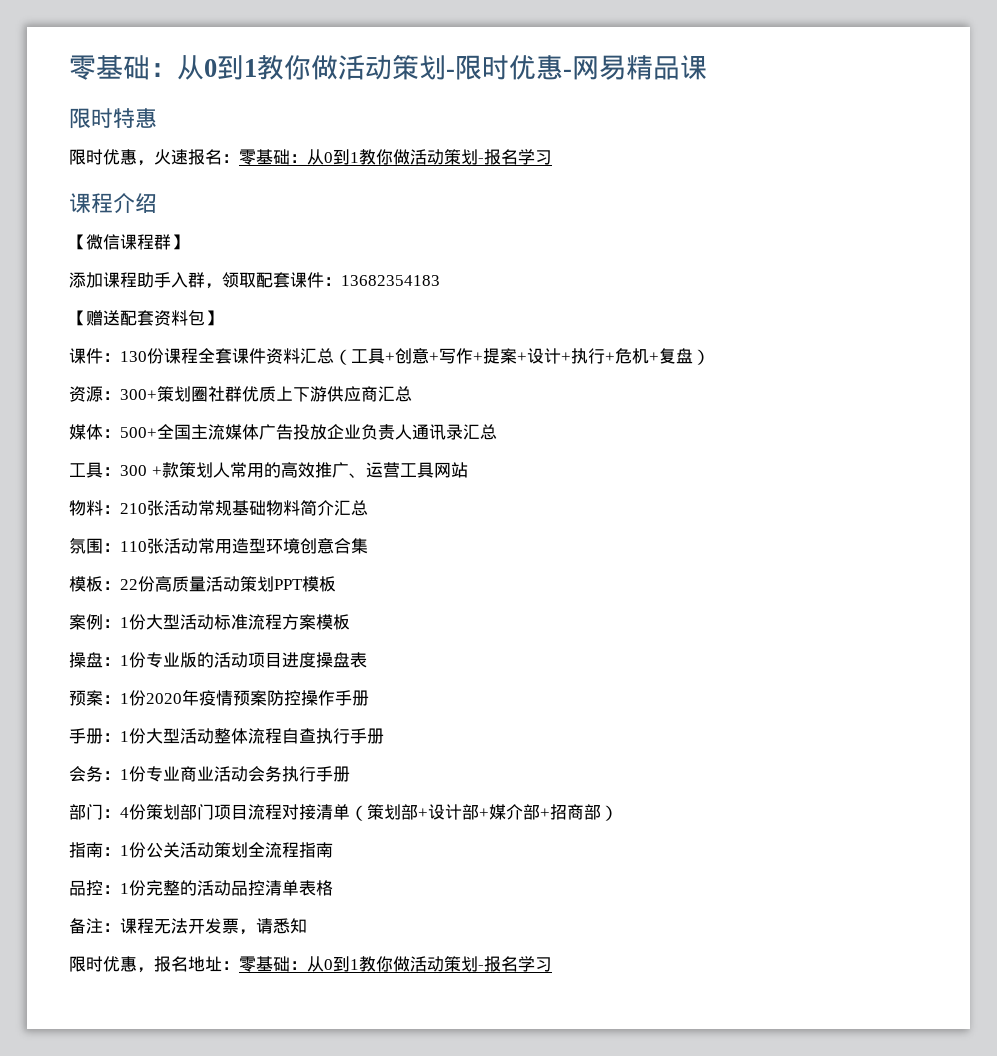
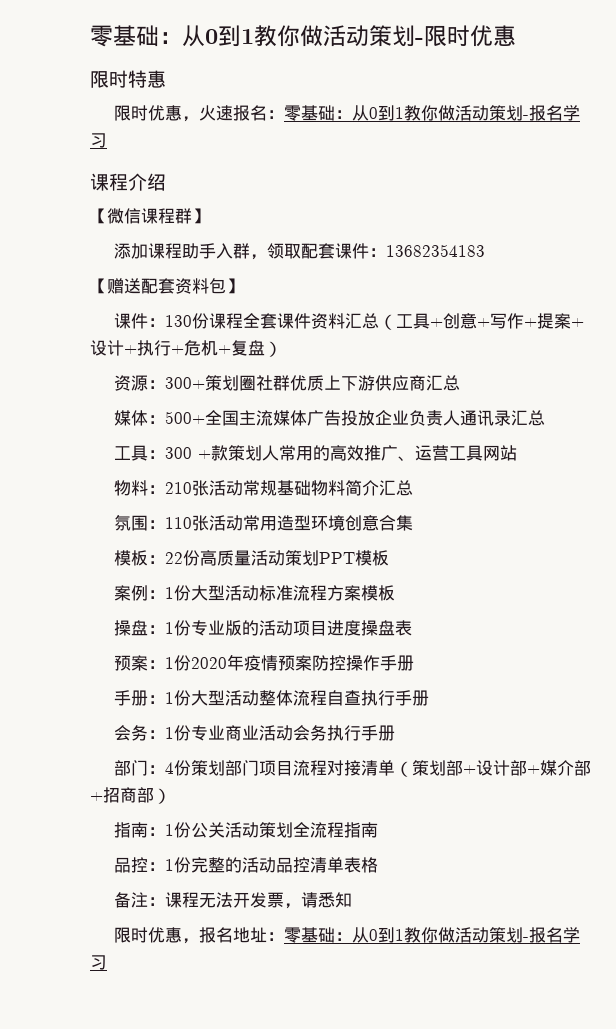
[563,55,707,80] -网易精品课 -> (516, 35) none

